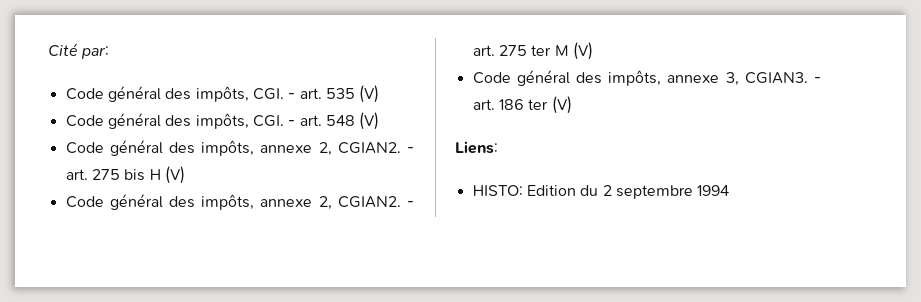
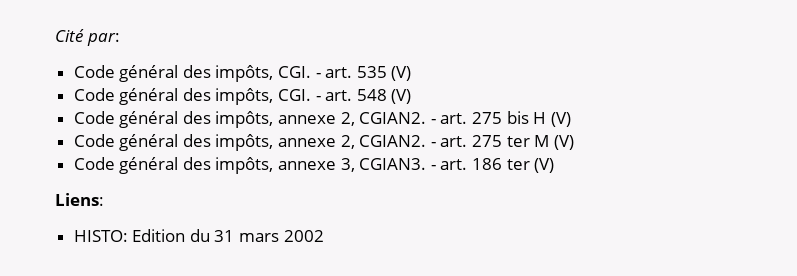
[602,185,730,199] 2 septembre 1994 -> [214,230,324,242] 31 mars 2002

